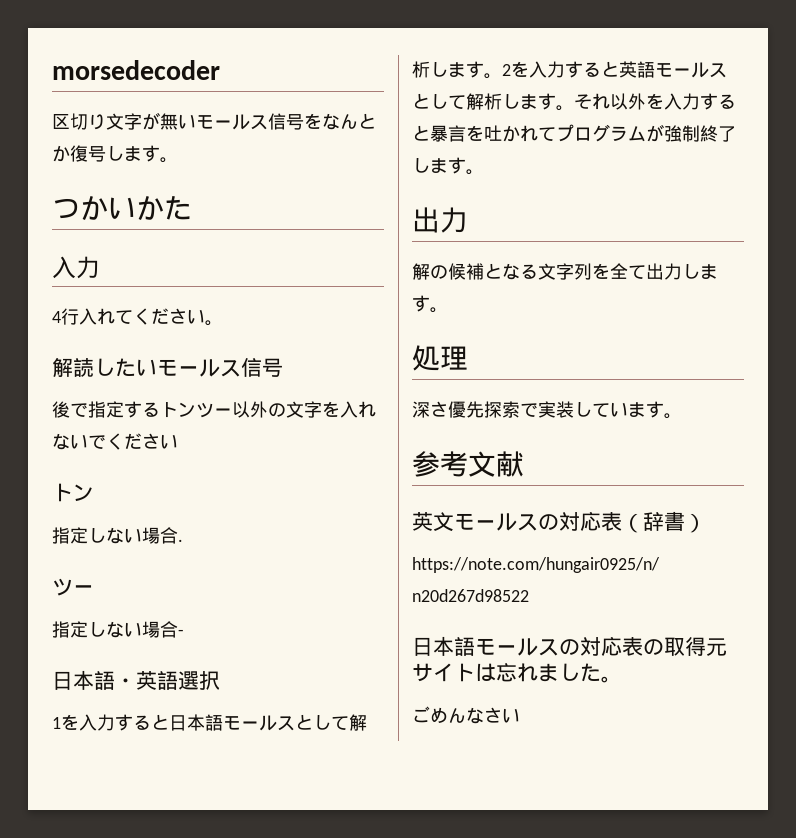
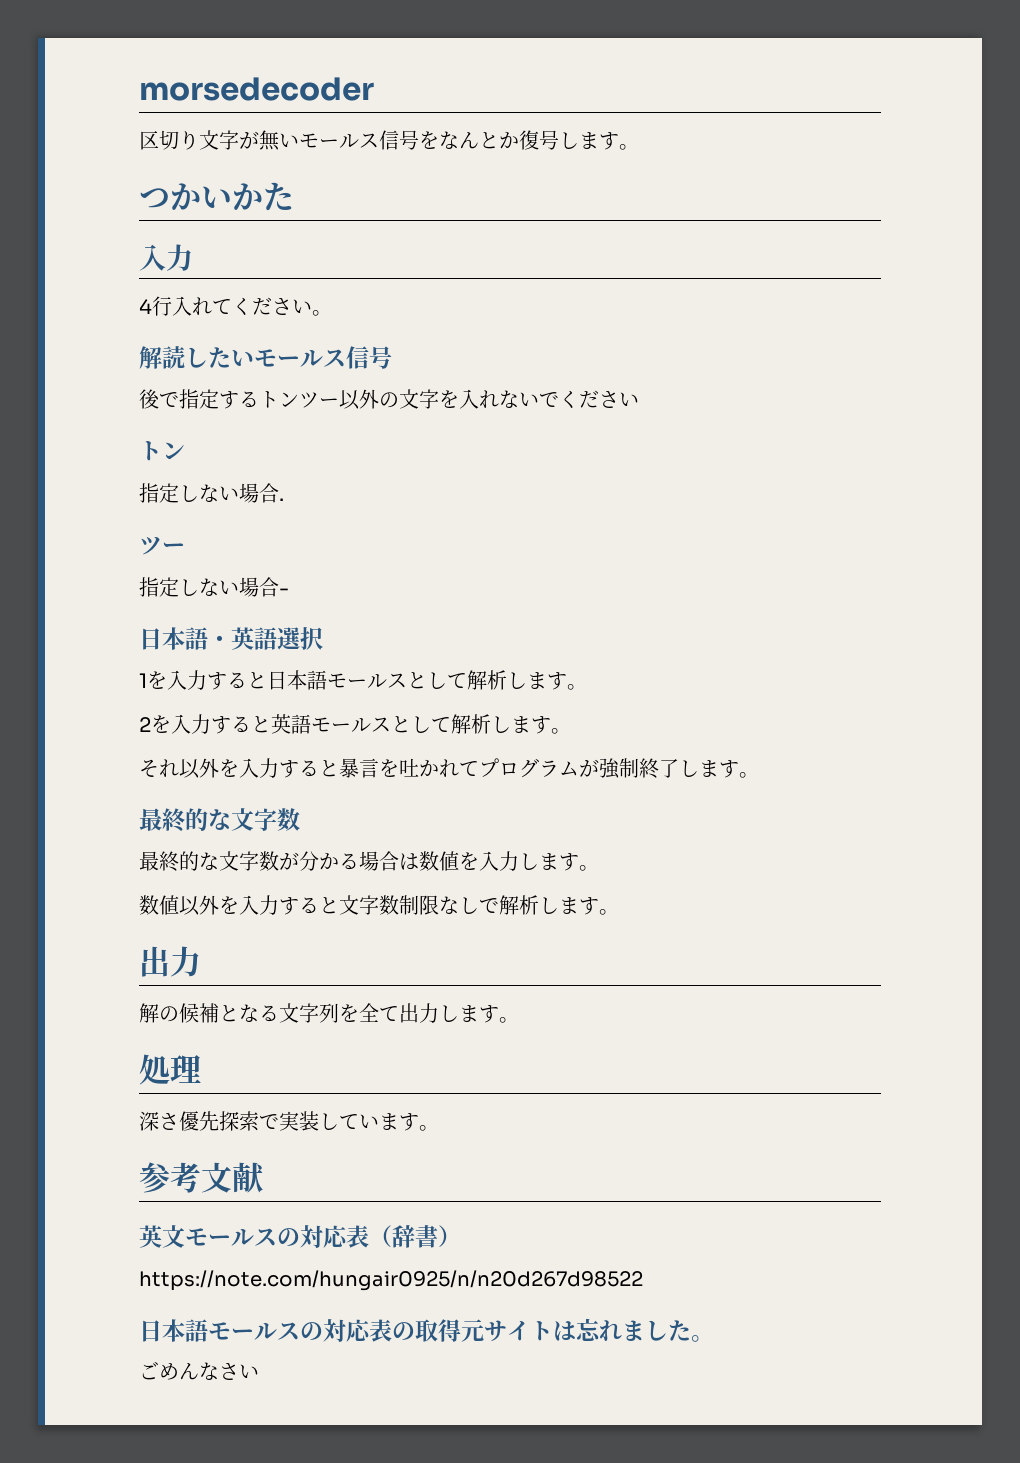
(502, 76) none -> (587, 687) //
(574, 108) none -> (571, 731) //
(484, 172) none -> [139,808,300,832] [139,851,599,872] [139,895,619,916] // 最終的な文字数 // 最終的な文字数が分かる場合は数値を入力します。 // 数値以外を入力すると文字数制限なしで解析します。

